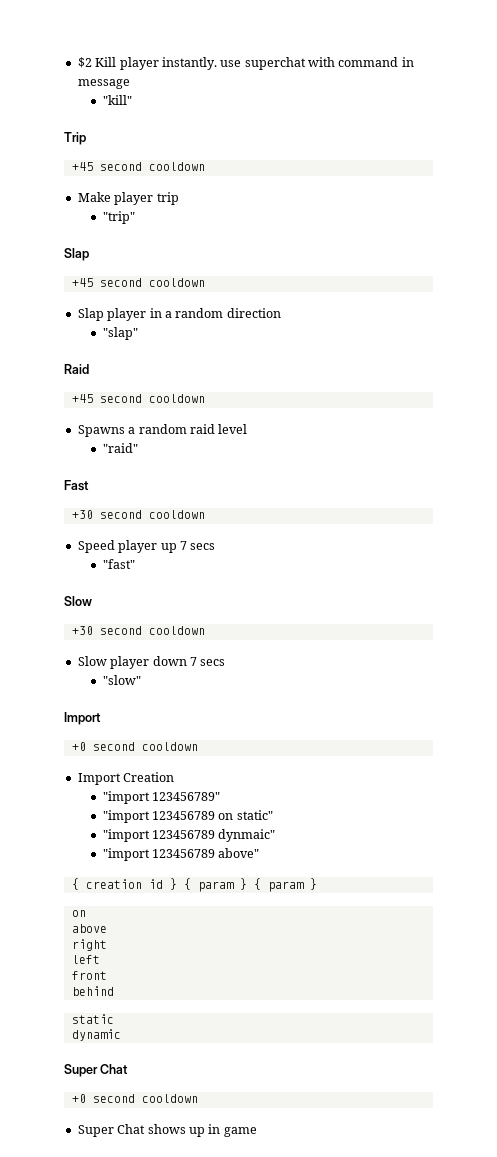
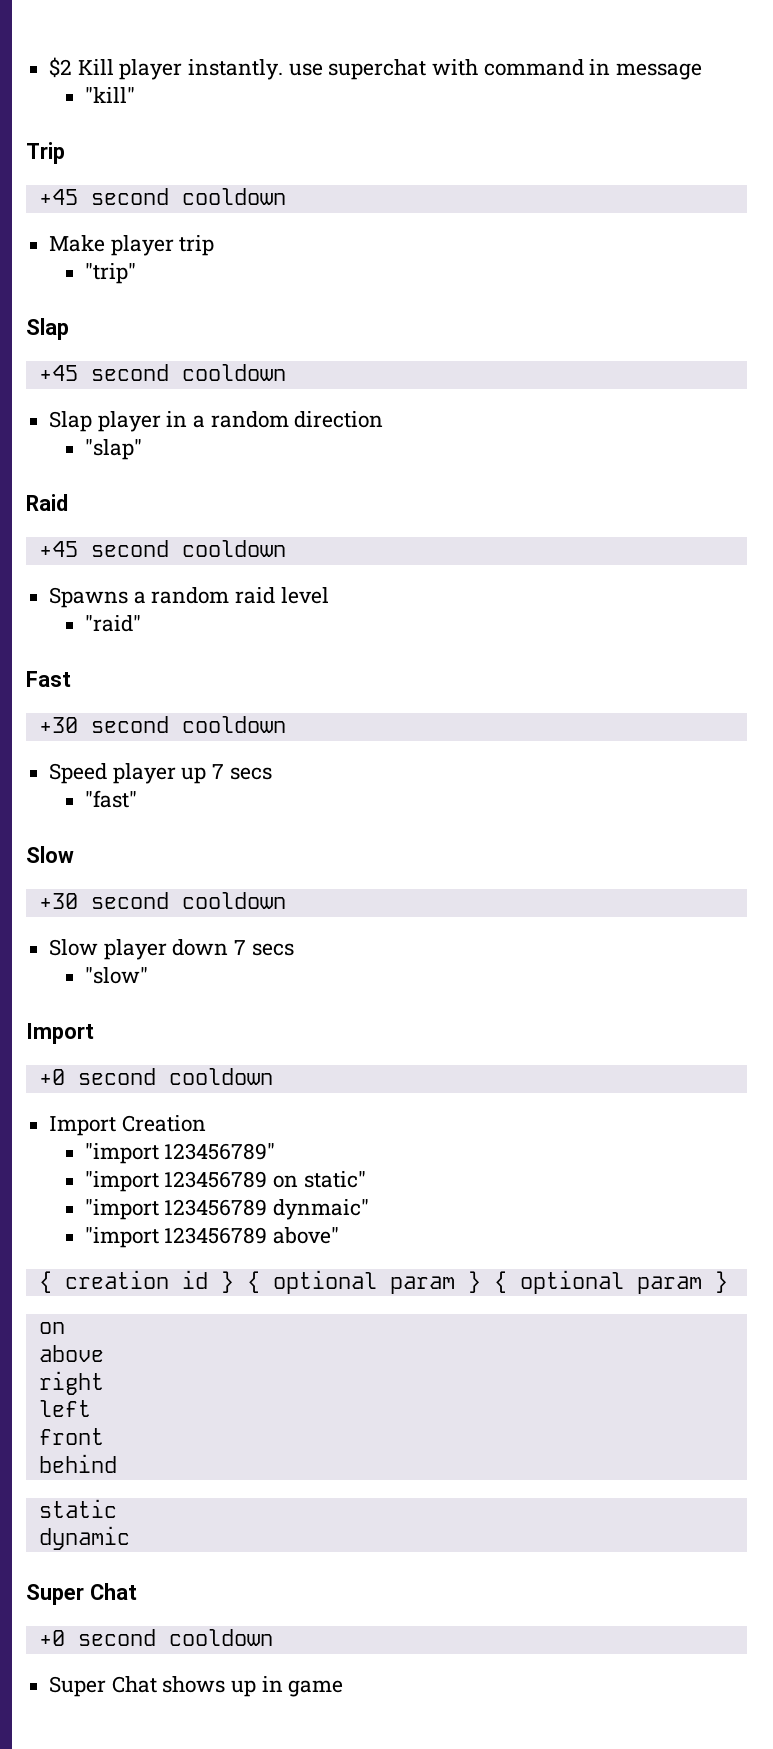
(191, 884) none -> [272,1270,377,1294] optional
(261, 884) none -> [519,1270,624,1294] optional

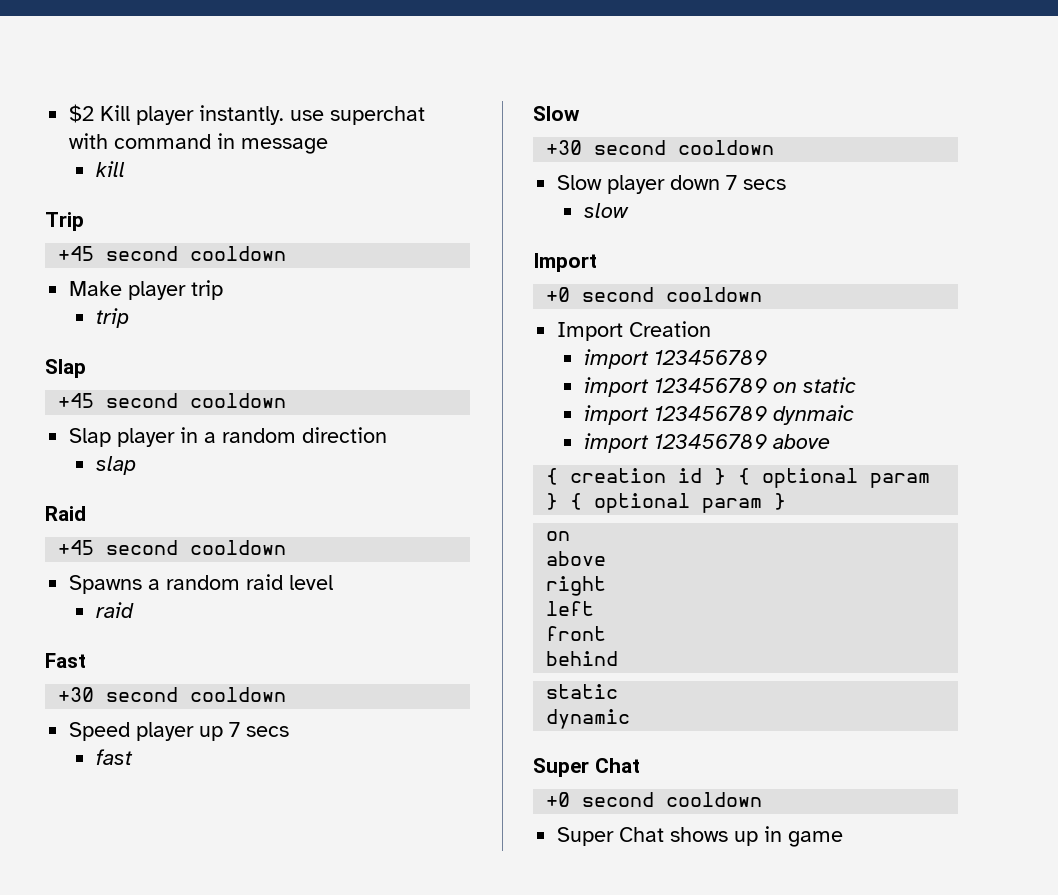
[84,87,135,103] "kill" -> [96,161,126,177] kill
[84,263,136,284] "trip" -> [96,308,130,328] trip
[84,439,142,460] "slap" -> [96,456,137,475] slap
[84,615,141,632] "raid" -> [96,602,135,618] raid
[84,790,137,808] "fast" -> [96,749,134,765] fast
[84,967,148,984] "slow" -> [584,203,630,218] slow
[84,1143,276,1164] [84,1171,366,1192] [84,1199,370,1220] [84,1227,340,1248] "import 123456789" // "import 123456789 on static" // "import 123456789 dynmaic" // "import 123456789 above" -> [584,349,768,369] [584,377,857,397] [584,405,855,425] [584,433,831,453] import 123456789 // import 123456789 on static // import 123456789 dynmaic // import 123456789 above

